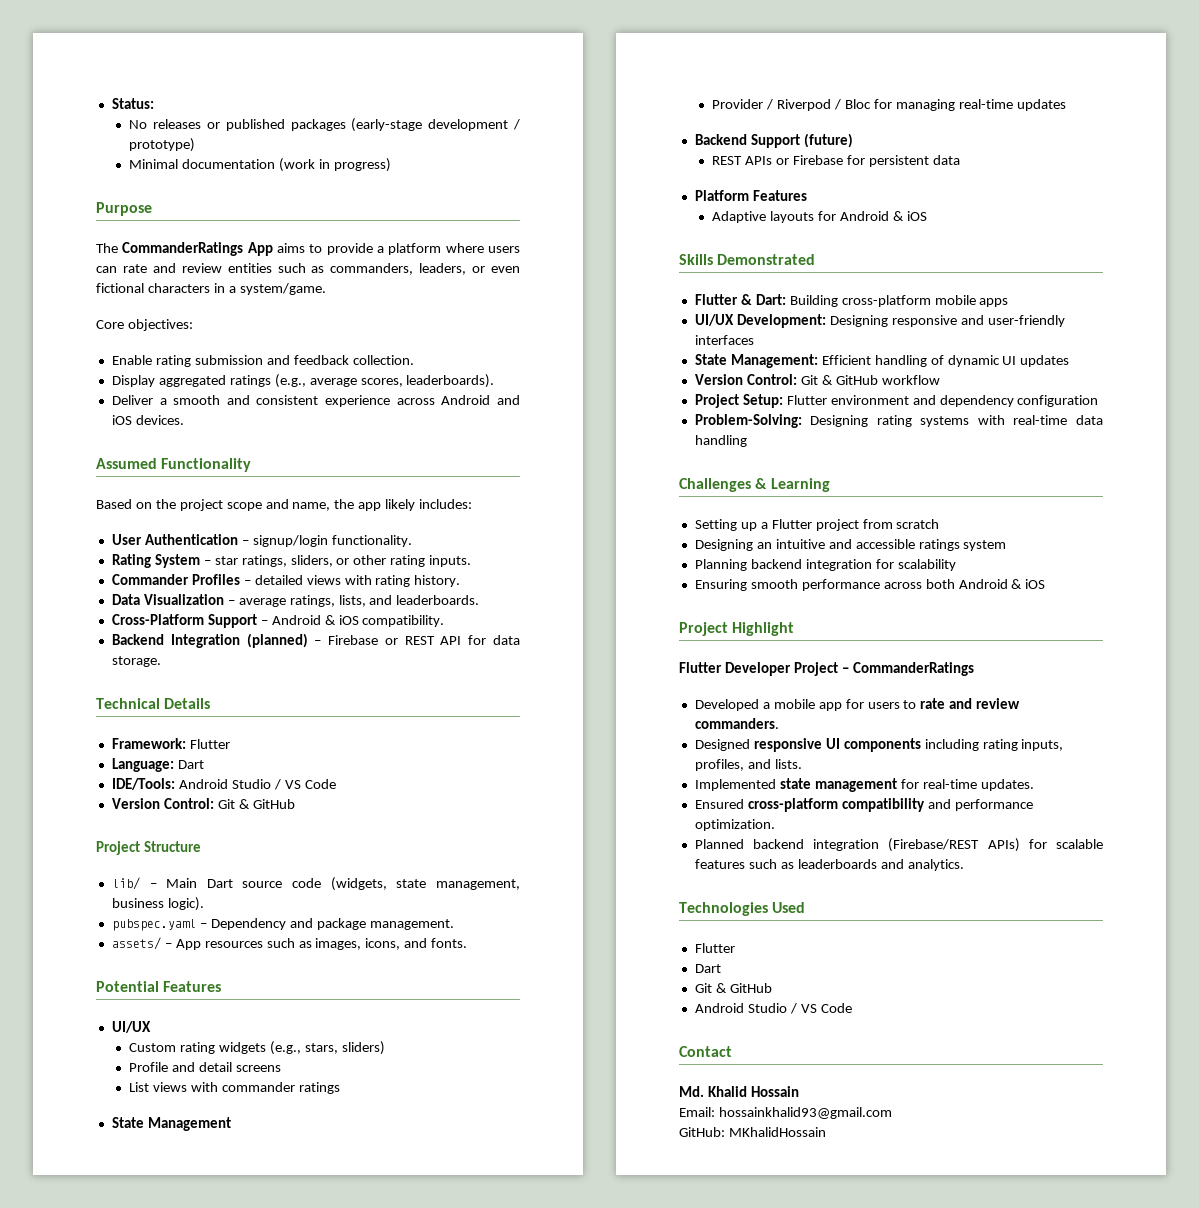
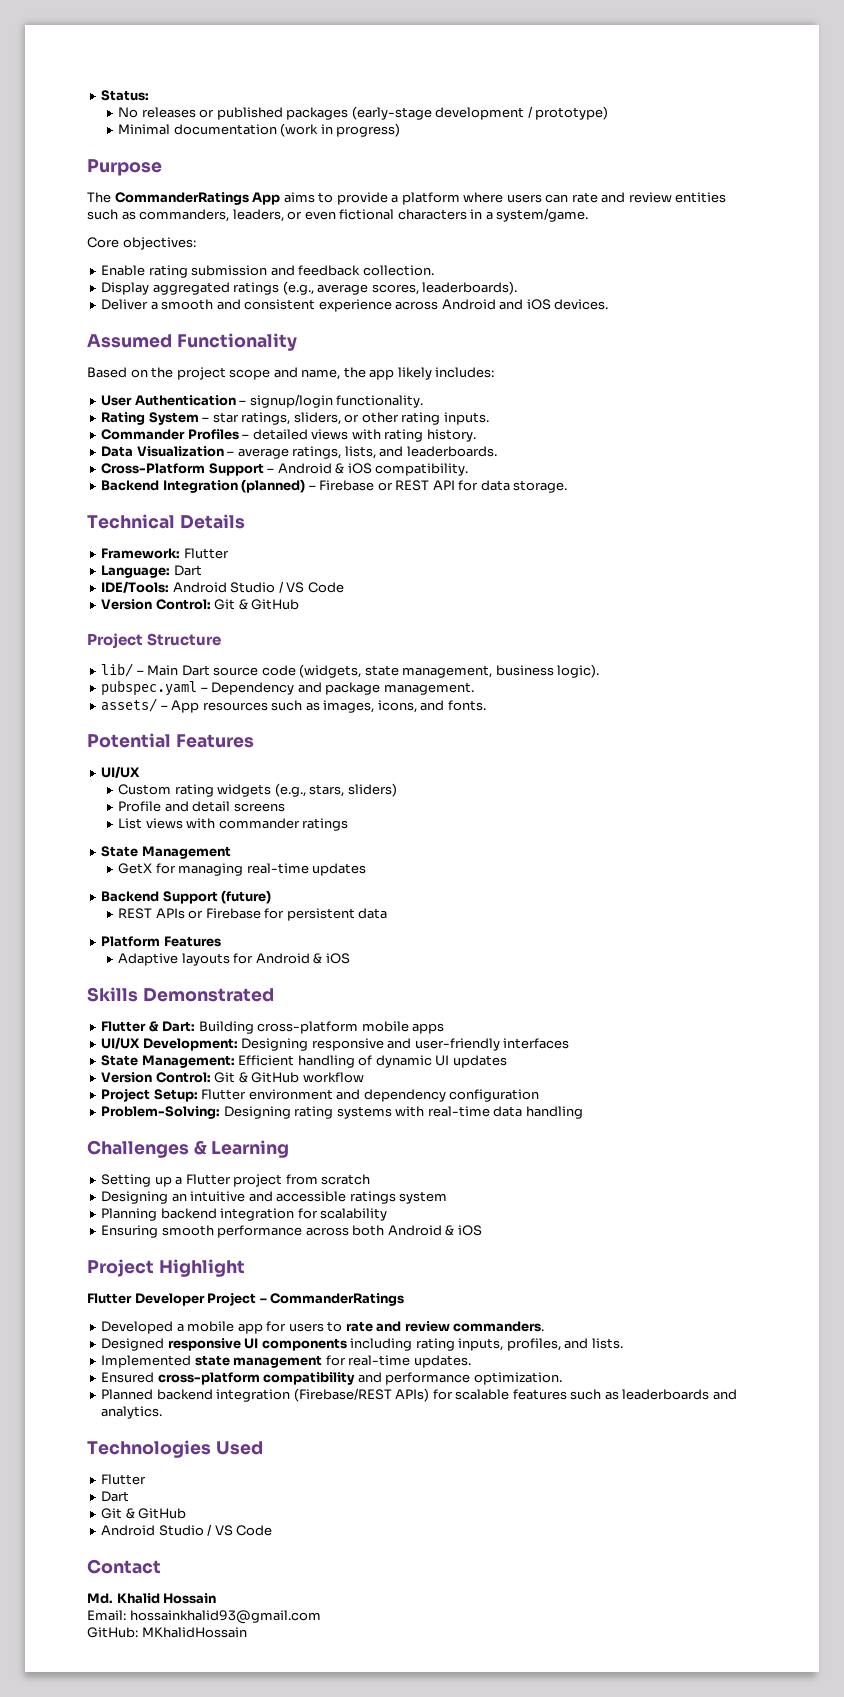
[712,99,871,111] Provider / Riverpod / Bloc -> [118,863,153,874] GetX

